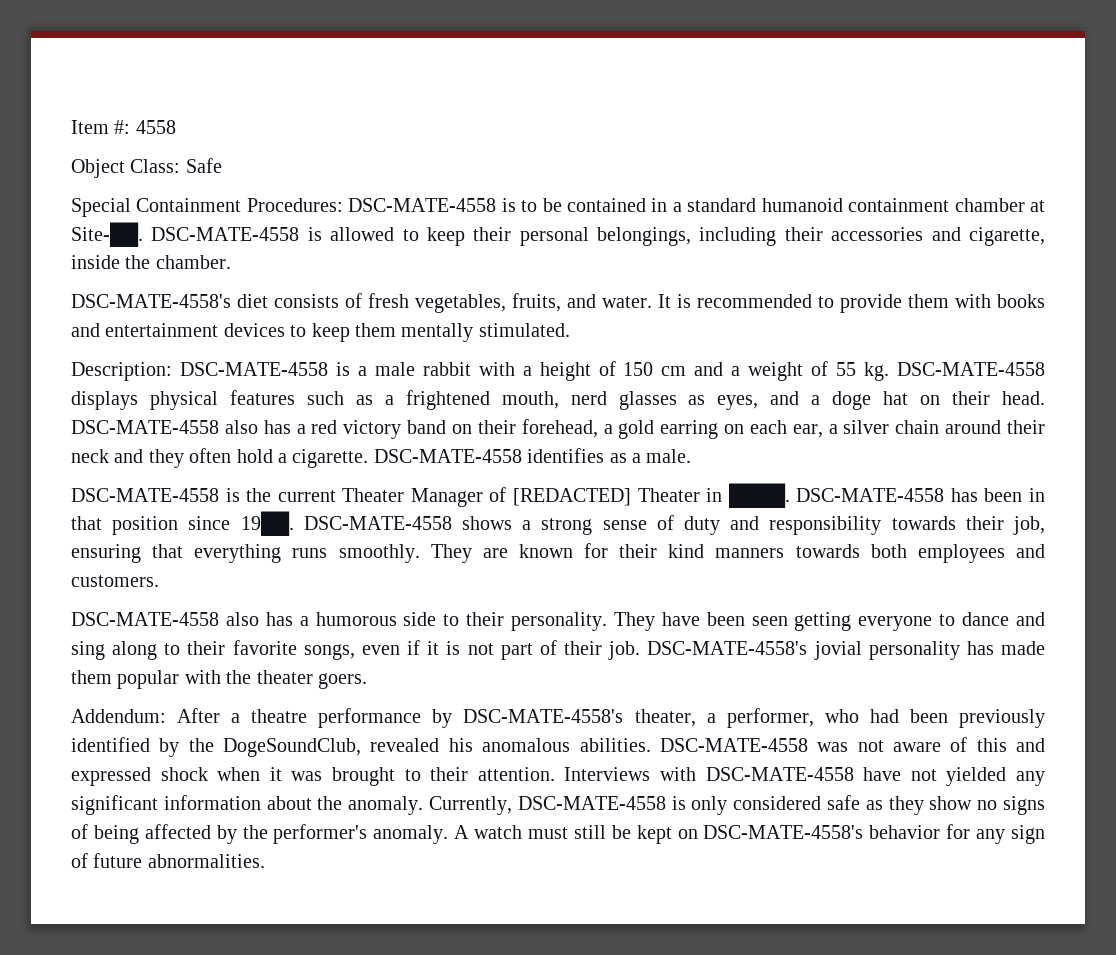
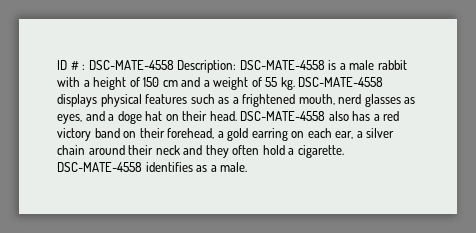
[71,120,176,134] [71,158,222,178] [71,198,1046,217] [71,222,1045,247] [71,255,231,269] [71,293,1045,313] [71,323,570,342] Item #: 4558 // Object Class: Safe // Special Containment Procedures: DSC-MATE-4558 is to be contained in a standard humanoid containment chamber at Site-██. DSC-MATE-4558 is allowed to keep their personal belongings, including their accessories and cigarette, inside the chamber. // DSC-MATE-4558's diet consists of fresh vegetables, fruits, and water. It is recommended to provide them with books and entertainment devices to keep them mentally stimulated. // -> [57,60,174,70] ID # : DSC-MATE-4558
[71,483,1045,508] [71,511,1046,536] [71,543,1045,563] [71,575,159,587] [71,612,1045,631] [71,640,1045,660] [71,670,367,689] [71,708,1045,728] [71,737,1045,757] [71,767,1046,786] [71,795,1045,815] [71,824,1046,844] [71,853,265,868] // DSC-MATE-4558 is the current Theater Manager of [REDACTED] Theater in ████. DSC-MATE-4558 has been in that position since 19██. DSC-MATE-4558 shows a strong sense of duty and responsibility towards their job, ensuring that everything runs smoothly. They are known for their kind manners towards both employees and customers. // DSC-MATE-4558 also has a humorous side to their personality. They have been seen getting everyone to dance and sing along to their favorite songs, even if it is not part of their job. DSC-MATE-4558's jovial personality has made them popular with the theater goers. // Addendum: After a theatre performance by DSC-MATE-4558's theater, a performer, who had been previously identified by the DogeSoundClub, revealed his anomalous abilities. DSC-MATE-4558 was not aware of this and expressed shock when it was brought to their attention. Interviews with DSC-MATE-4558 have not yielded any significant information about the anomaly. Currently, DSC-MATE-4558 is only considered safe as they show no signs of being affected by the performer's anomaly. A watch must still be kept on DSC-MATE-4558's behavior for any sign of future abnormalities. -> (248, 167) none

